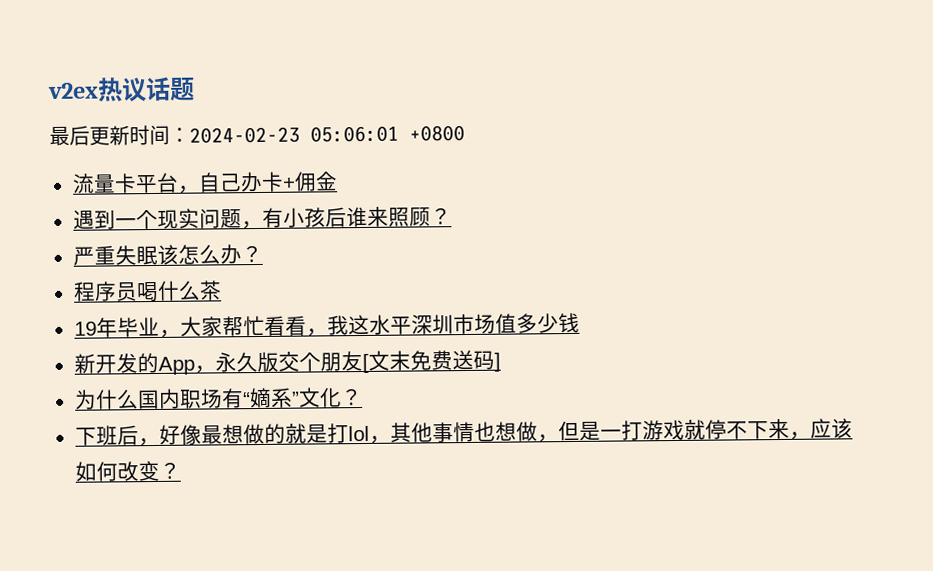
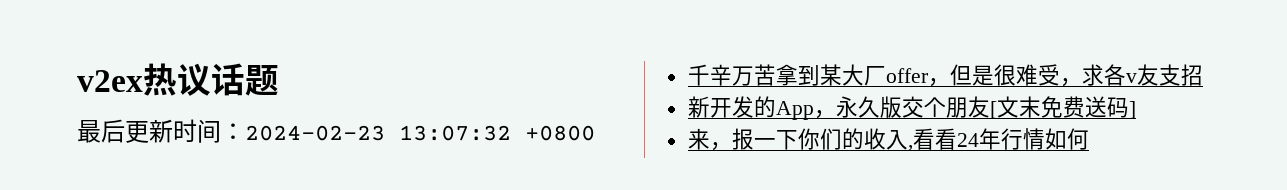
[310,125,399,143] 05:06:01 -> [399,125,511,141] 13:07:32
[71,171,338,194] [72,206,452,230] [72,244,263,266] [72,280,222,303] [73,312,580,338] 流量卡平台，自己办卡+佣金 // 遇到一个现实问题，有小孩后谁来照顾？ // 严重失眠该怎么办？ // 程序员喝什么茶 // 19年毕业，大家帮忙看看，我这水平深圳市场值多少钱 -> [687,64,1203,87] 千辛万苦拿到某大厂offer，但是很难受，求各v友支招
[73,387,363,410] [74,418,853,447] [74,460,181,482] 为什么国内职场有“嫡系”文化？ // 下班后，好像最想做的就是打lol，其他事情也想做，但是一打游戏就停不下来，应该如何改变？ -> [687,128,1089,151] 来，报一下你们的收入,看看24年行情如何

